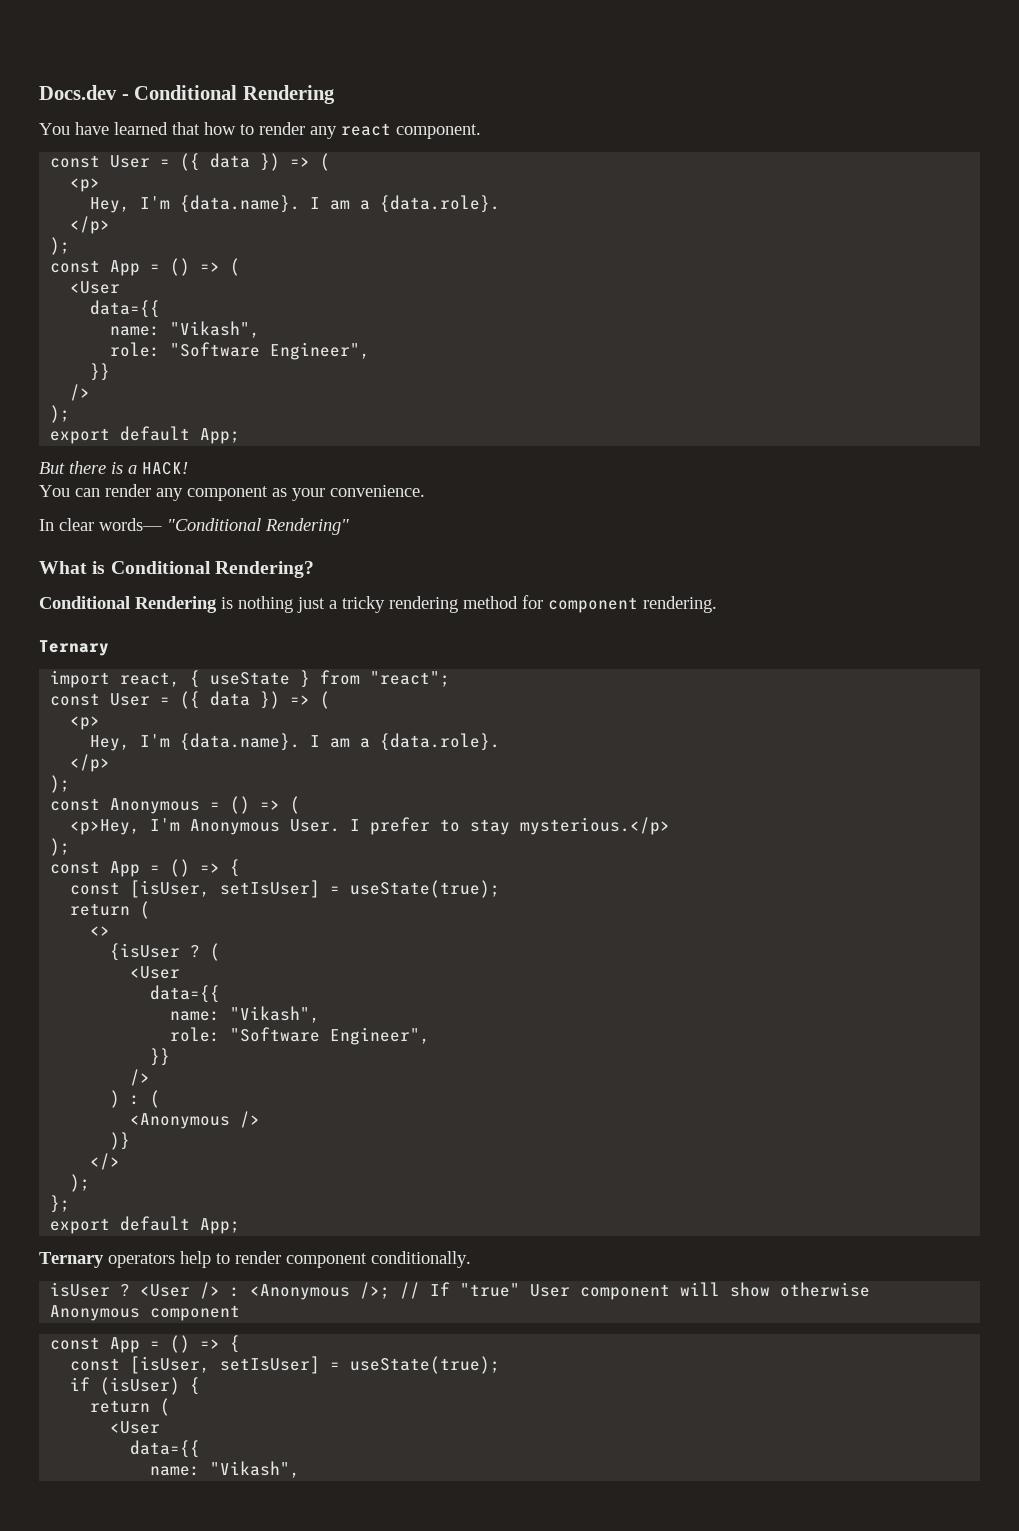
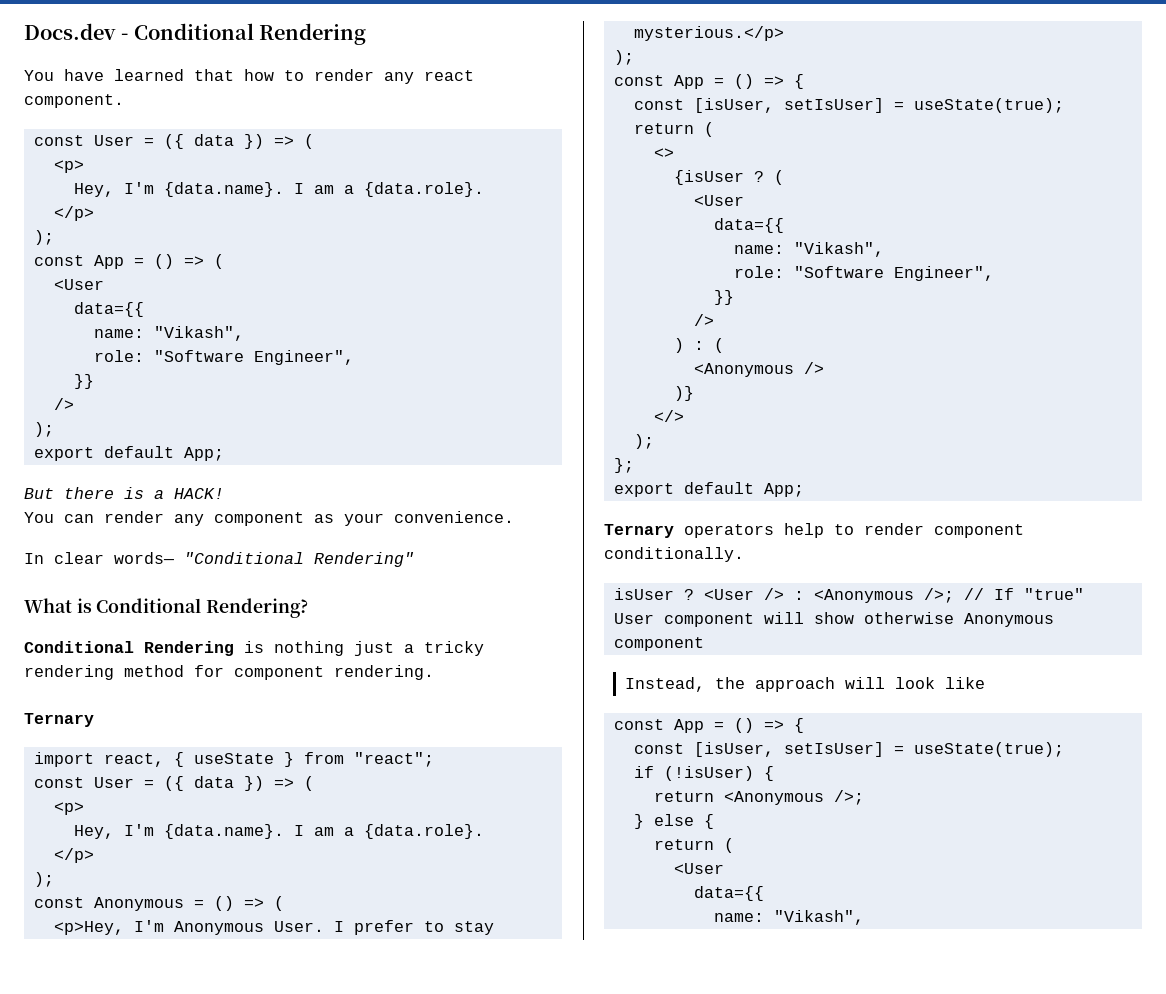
(241, 1313) none -> [624,677,985,692] // Instead, the approach will look like
[100,1377,181,1395] (isUser) -> [663,766,774,781] [653,790,864,805] [633,814,694,829] (!isUser) { // return <Anonymous />; // } else

